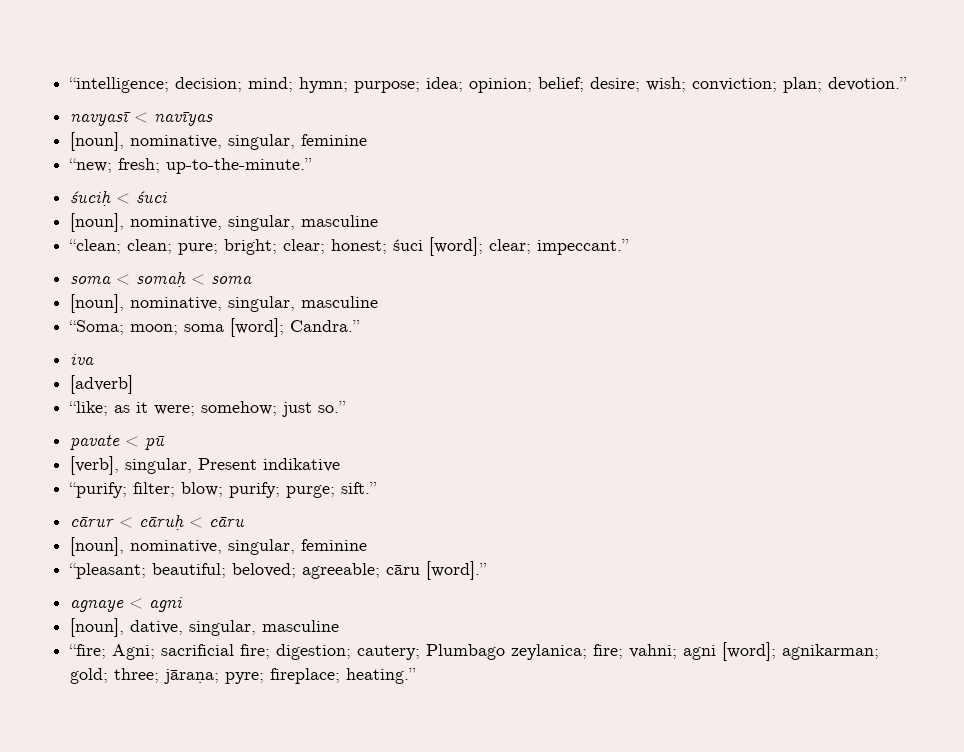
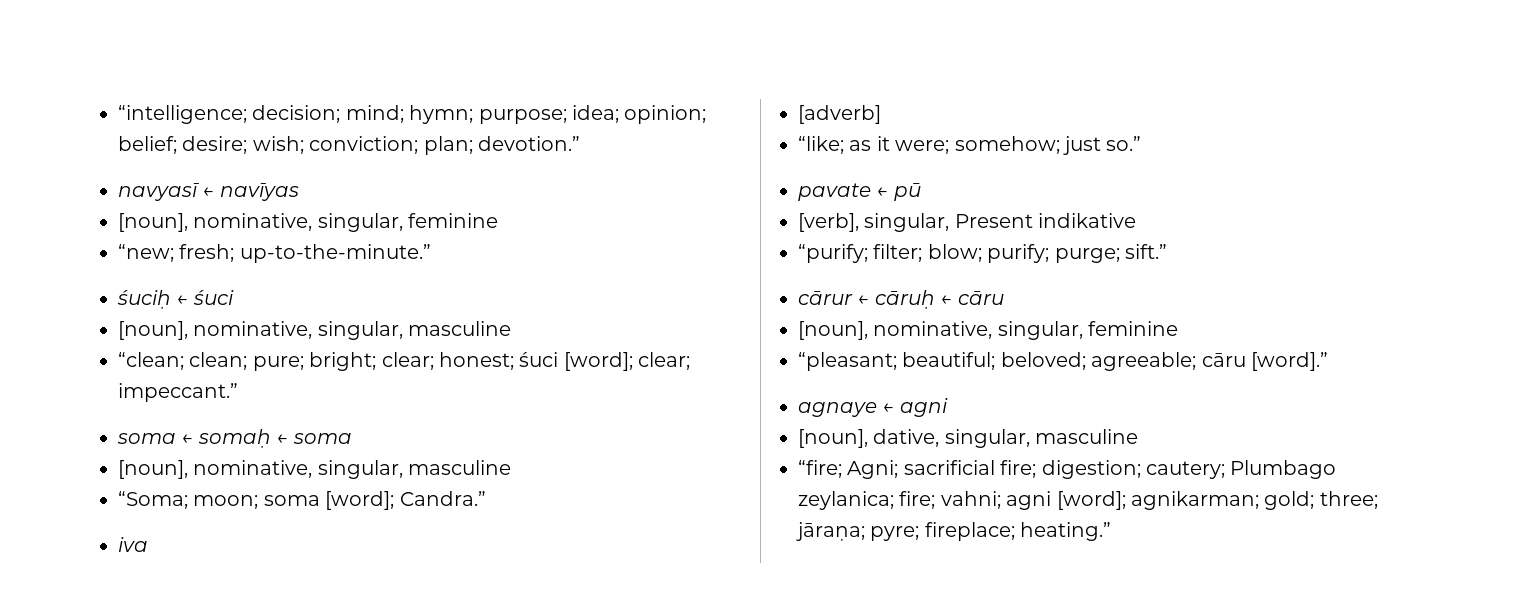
[134,112,149,123] < -> [202,187,215,197] ←
[116,193,131,204] < -> [176,295,189,305] ←
[116,271,206,287] < somaḥ < -> [181,429,289,448] ← somaḥ ←
[125,436,140,447] < -> [876,187,889,197] ←
[119,514,204,530] < cāruḥ < -> [857,290,953,309] ← cāruḥ ←
[129,598,144,609] < -> [882,403,895,413] ←

